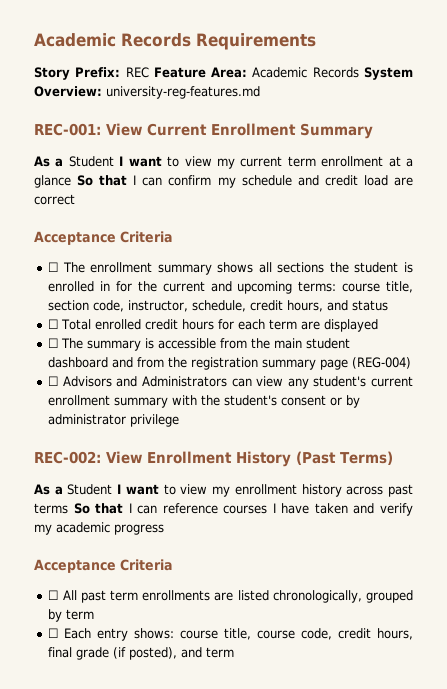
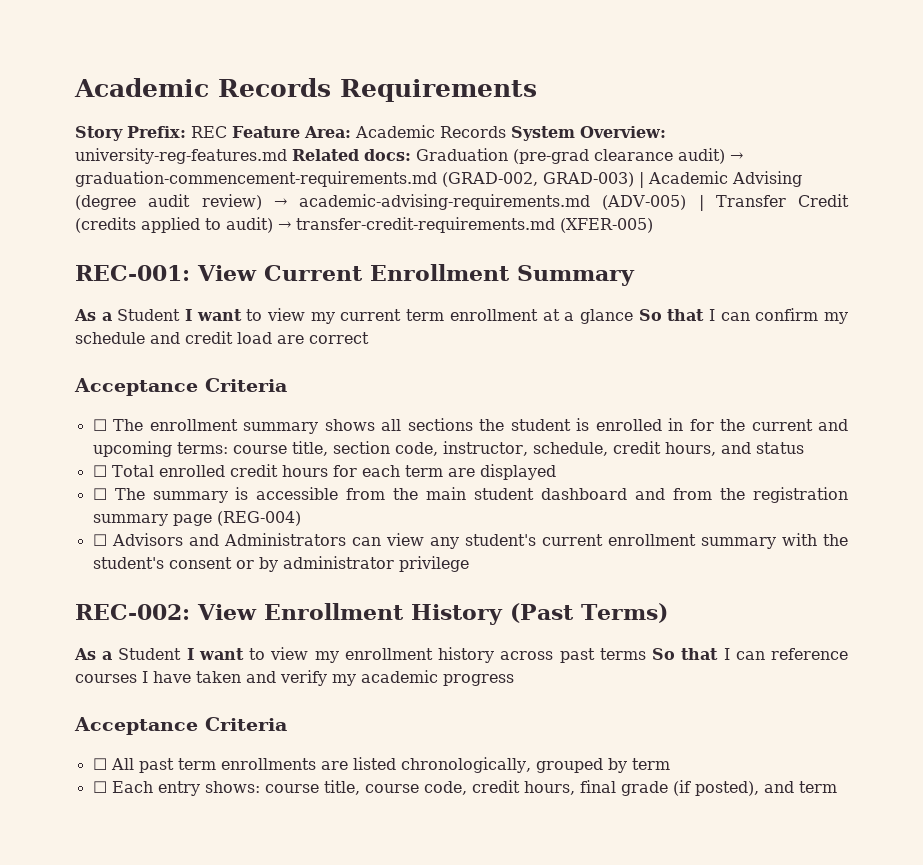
(260, 92) none -> [292,148,743,164] [75,171,802,188] [75,194,849,211] [75,217,653,233] Related docs: Graduation (pre-grad clearance audit) → graduation-commencement-requirements.md (GRAD-002, GRAD-003) | Academic Advising (degree audit review) → academic-advising-requirements.md (ADV-005) | Transfer Credit (credits applied to audit) → transfer-credit-requirements.md (XFER-005)

